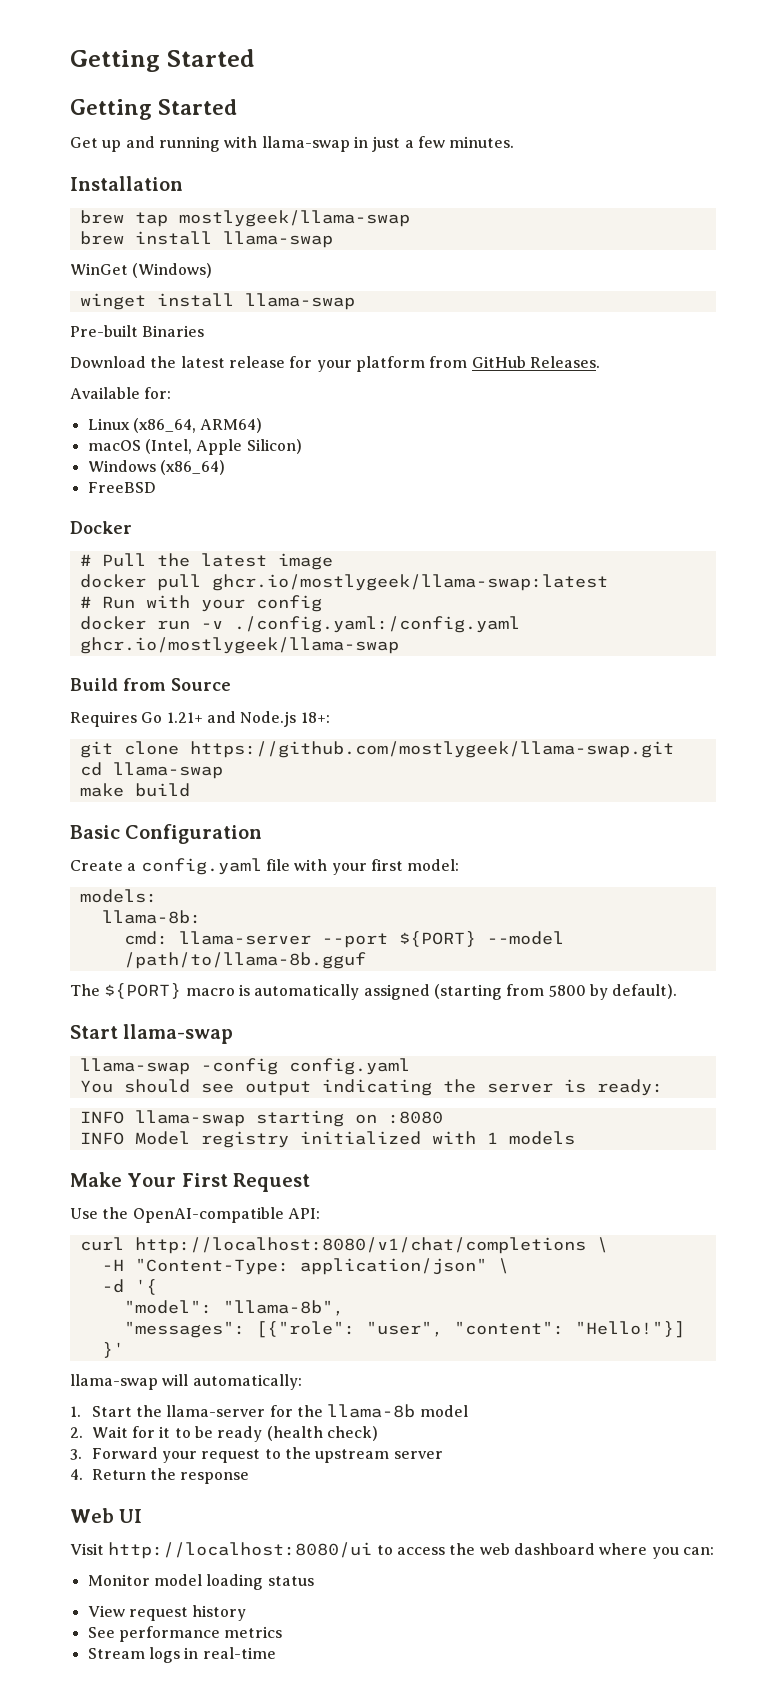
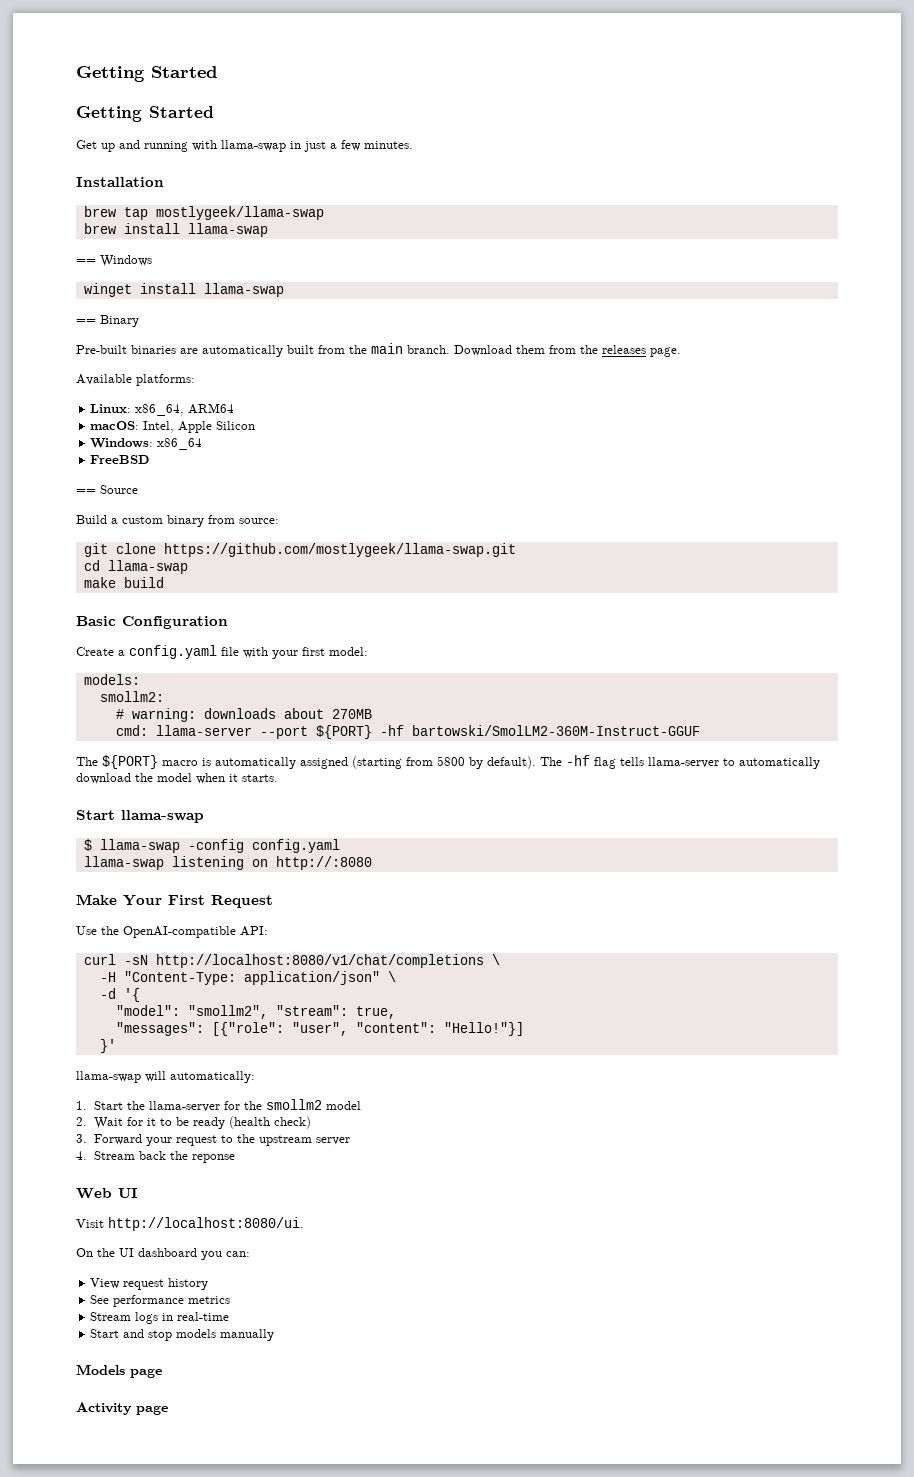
[70,263,213,278] WinGet (Windows) -> [76,255,152,267] == Windows
(355, 301) none -> [76,315,139,327] // == Binary
[142,325,205,337] [70,356,600,372] [70,387,172,399] [87,418,263,433] [87,439,302,455] [87,460,225,475] [87,482,156,493] [70,521,132,534] [79,553,333,570] [79,574,608,591] [79,595,322,612] [79,616,520,633] [79,637,399,654] [70,678,231,691] [70,711,330,727] Binaries // Download the latest release for your platform from GitHub Releases. // Available for: // Linux (x86_64, ARM64) // macOS (Intel, Apple Silicon) // Windows (x86_64) // FreeBSD // Docker // # Pull the latest image // docker pull ghcr.io/mostlygeek/llama-swap:latest // # Run with your config // docker run -v ./config.yaml:/config.yaml ghcr.io/mostlygeek/llama-swap // Build from Source // Requires Go 1.21+ and Node.js 18+: -> [131,343,681,357] [76,374,195,386] [90,403,235,416] [90,421,256,433] [90,438,203,450] [90,455,150,464] [76,485,138,494] [76,515,279,527] binaries are automatically built from the main branch. Download them from the releases page. // Available platforms: // Linux: x86_64, ARM64 // macOS: Intel, Apple Silicon // Windows: x86_64 // FreeBSD // == Source // Build a custom binary from source:
[101,910,201,924] llama-8b: -> [99,691,164,702] [115,708,372,722] smollm2: // # warning: downloads about 270MB
[486,931,564,945] [123,952,366,969] --model /path/to/llama-8b.gguf -> [379,725,700,736] -hf bartowski/SmolLM2-360M-Instruct-GGUF
(678, 991) none -> [540,755,820,769] [76,773,278,784] The -hf flag tells llama-server to automatically download the model when it starts.
(234, 1034) none -> [83,839,92,851] $
[79,1079,663,1096] [79,1110,443,1127] [79,1131,575,1148] You should see output indicating the server is ready: // INFO llama-swap starting on :8080 // INFO Model registry initialized with 1 models -> [83,856,372,870] llama-swap listening on http://:8080
(124, 1244) none -> [123,955,148,965] -sN
[222,1300,344,1316] "llama-8b", -> [187,1005,396,1019] "smollm2", "stream": true,
[327,1404,416,1418] llama-8b -> [265,1099,322,1110] smollm2
[91,1468,250,1484] Return the response -> [93,1151,235,1163] Stream back the reponse
[108,1542,714,1559] [87,1574,314,1590] http://localhost:8080/ui to access the web dashboard where you can: // Monitor model loading status -> [108,1217,304,1231] [76,1248,250,1260] http://localhost:8080/ui. // On the UI dashboard you can:
(276, 1653) none -> [90,1329,275,1341] [76,1364,162,1378] [76,1402,168,1415] // Start and stop models manually // Models page // Activity page

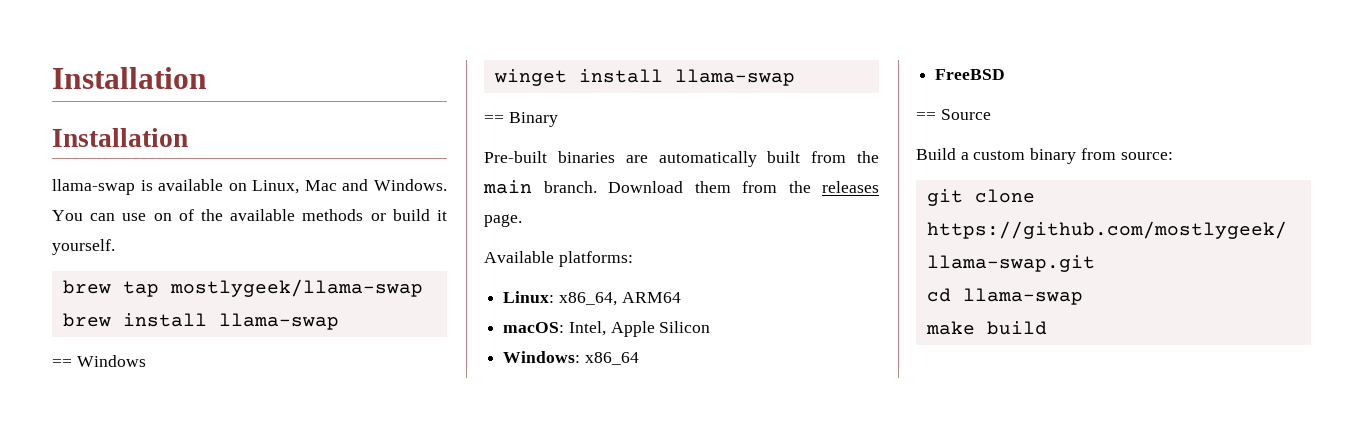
[76,66,217,82] [76,106,214,122] [76,140,413,152] [76,177,164,187] Getting Started // Getting Started // Get up and running with llama-swap in just a few minutes. // Installation -> [52,67,207,89] [52,128,188,147] [52,179,447,195] [52,209,447,221] [52,239,115,255] Installation // Installation // llama-swap is available on Linux, Mac and Windows. You can use on of the available methods or build it yourself.
[76,616,228,629] [76,645,368,659] [83,674,140,685] [99,691,164,702] [115,708,372,722] [115,725,700,739] [76,755,820,769] [76,773,278,784] [76,810,204,823] [83,839,340,853] [83,856,372,870] [76,894,273,908] [76,926,268,938] [83,954,500,968] [99,971,396,985] [99,988,140,1002] [115,1005,396,1019] [115,1022,524,1036] [99,1039,116,1053] [76,1071,255,1083] [76,1099,361,1112] [76,1116,311,1129] [76,1134,350,1146] [76,1151,235,1163] [76,1188,138,1199] [76,1217,304,1231] [76,1248,250,1260] [90,1278,209,1290] [90,1295,231,1307] [90,1312,230,1324] [90,1329,275,1341] [76,1364,162,1378] [76,1402,168,1415] // Basic Configuration // Create a config.yaml file with your first model: // models: // smollm2: // # warning: downloads about 270MB // cmd: llama-server --port ${PORT} -hf bartowski/SmolLM2-360M-Instruct-GGUF // The ${PORT} macro is automatically assigned (starting from 5800 by default). The -hf flag tells llama-server to automatically download the model when it starts. // Start llama-swap // $ llama-swap -config config.yaml // llama-swap listening on http://:8080 // Make Your First Request // Use the OpenAI-compatible API: // curl -sN http://localhost:8080/v1/chat/completions \ // -H "Content-Type: application/json" \ // -d '{ // "model": "smollm2", "stream": true, // "messages": [{"role": "user", "content": "Hello!"}] // }' // llama-swap will automatically: // 1. Start the llama-server for the smollm2 model // 2. Wait for it to be ready (health check) // 3. Forward your request to the upstream server // 4. Stream back the reponse // Web UI // Visit http://localhost:8080/ui. // On the UI dashboard you can: // View request history // See performance metrics // Stream logs in real-time // Start and stop models manually // Models page // Activity page -> (1047, 328) none

